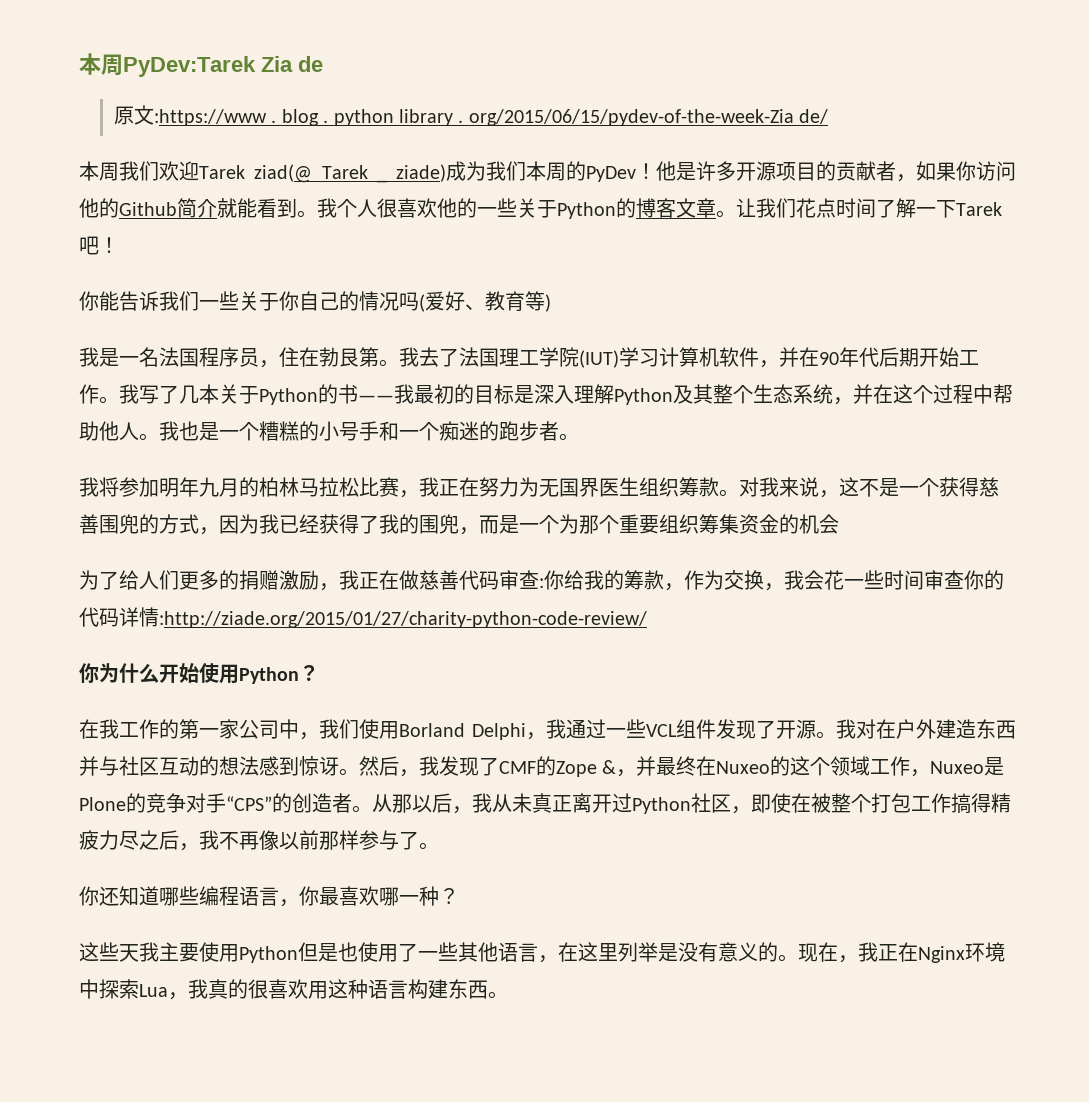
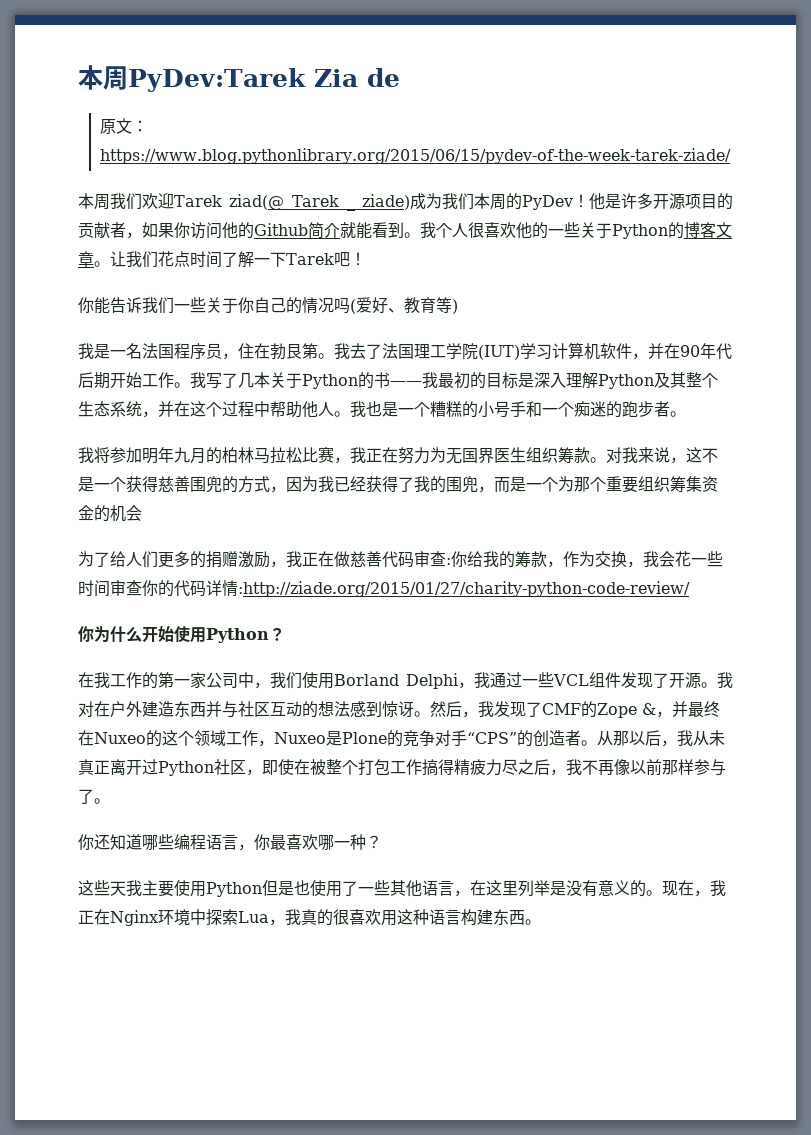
[153,109,829,126] :https://www . blog . python library . org/2015/06/15/pydev-of-the-week-Zia de/ -> [132,120,149,132] [100,148,732,164] ：https://www.blog.pythonlibrary.org/2015/06/15/pydev-of-the-week-tarek-ziade/

